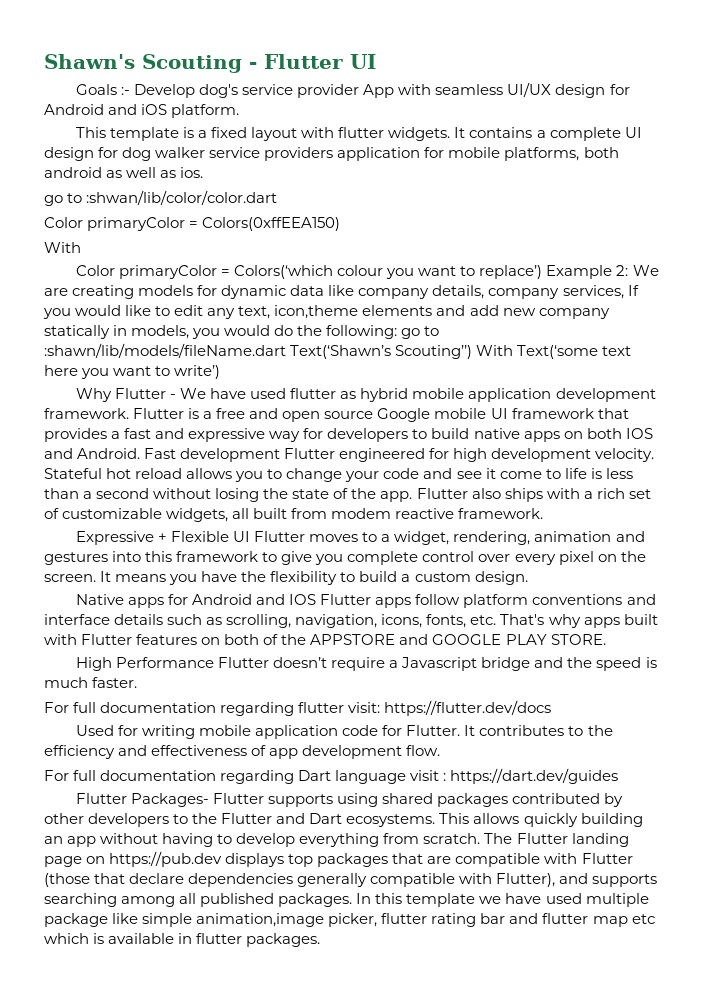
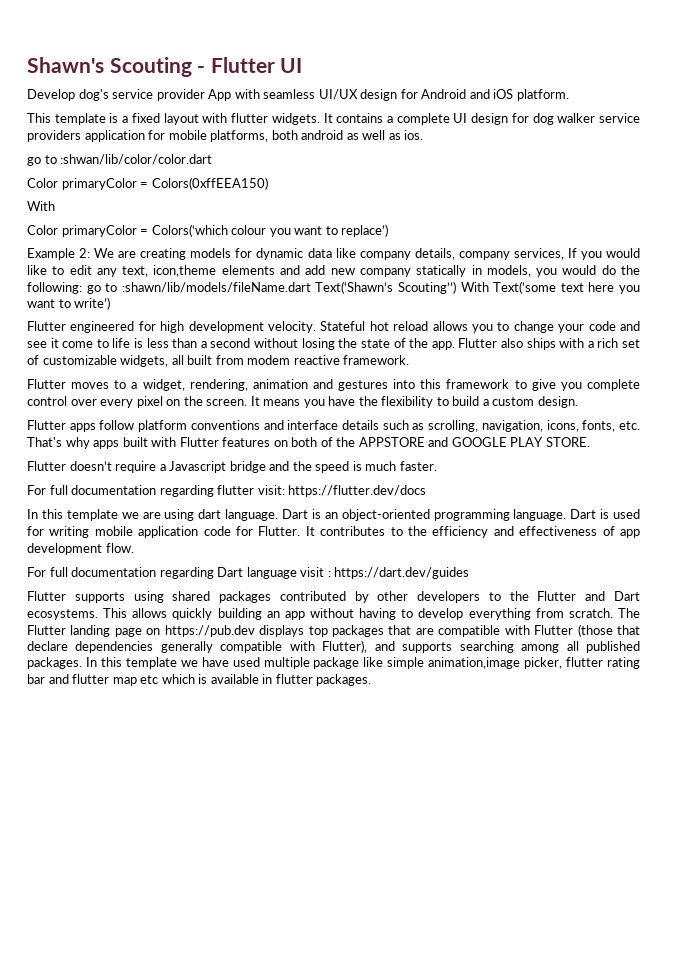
[75,84,130,95] Goals :- -> (303, 65) none
(543, 272) none -> (389, 230) //
[75,388,656,402] [44,408,629,422] [44,428,653,442] [44,448,281,462] Why Flutter - We have used flutter as hybrid mobile application development framework. Flutter is a free and open source Google mobile UI framework that provides a fast and expressive way for developers to build native apps on both IOS and Android. Fast development -> (111, 303) none
[75,531,251,545] Expressive + Flexible UI -> (410, 360) none
[75,594,317,608] Native apps for Android and IOS -> (578, 402) none
[75,657,214,671] High Performance -> (590, 442) none
[75,725,114,736] Used -> [27,509,640,521] In this template we are using dart language. Dart is an object-oriented programming language. Dart is used
[130,793,265,807] Packages- Flutter -> (66, 596) none

